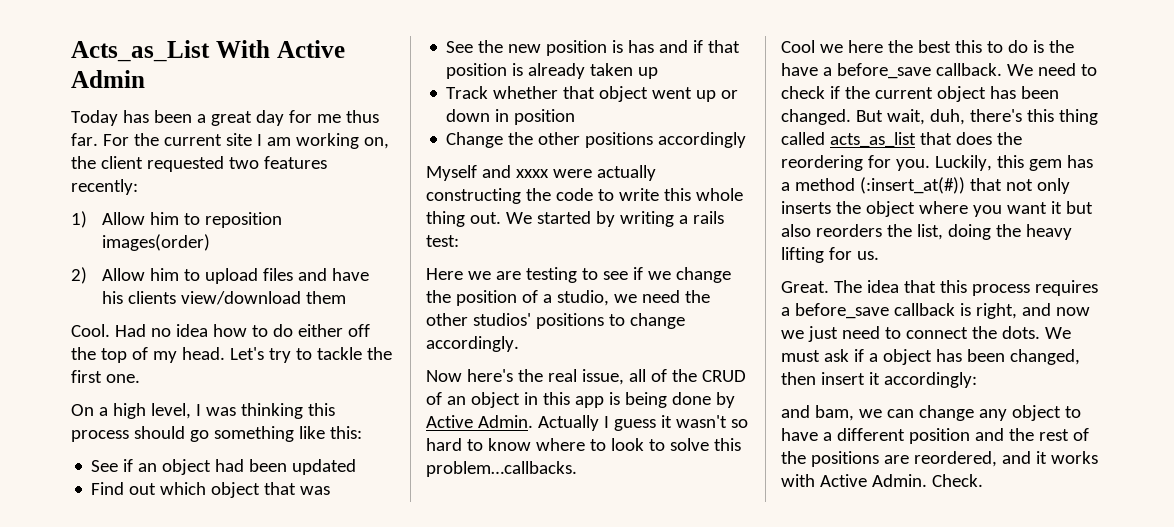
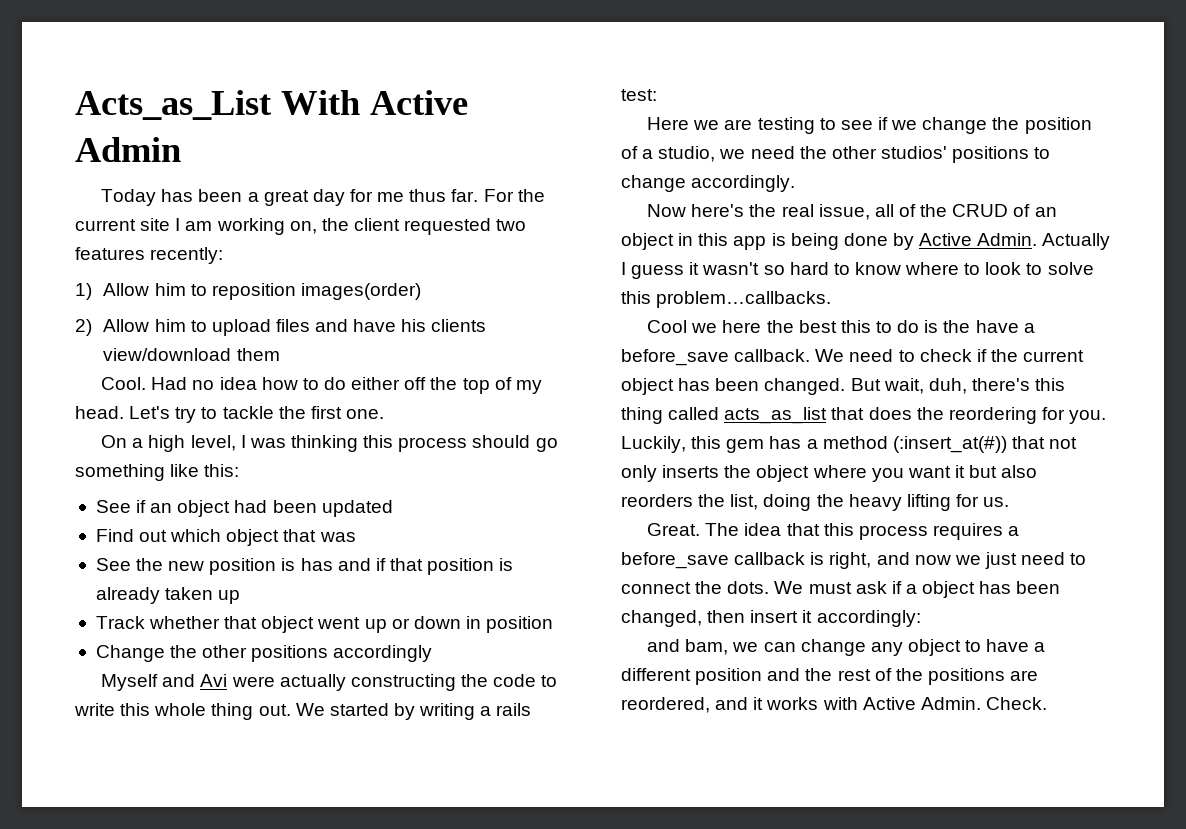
[515,169,549,178] xxxx -> [200,674,228,687] Avi

